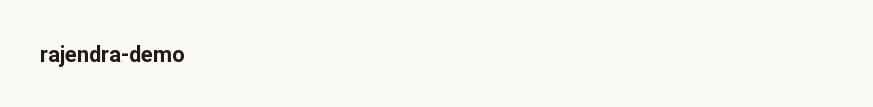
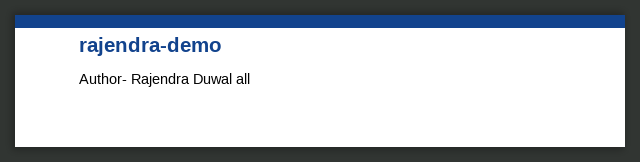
(185, 56) none -> [79,73,250,87] // Author- Rajendra Duwal all

